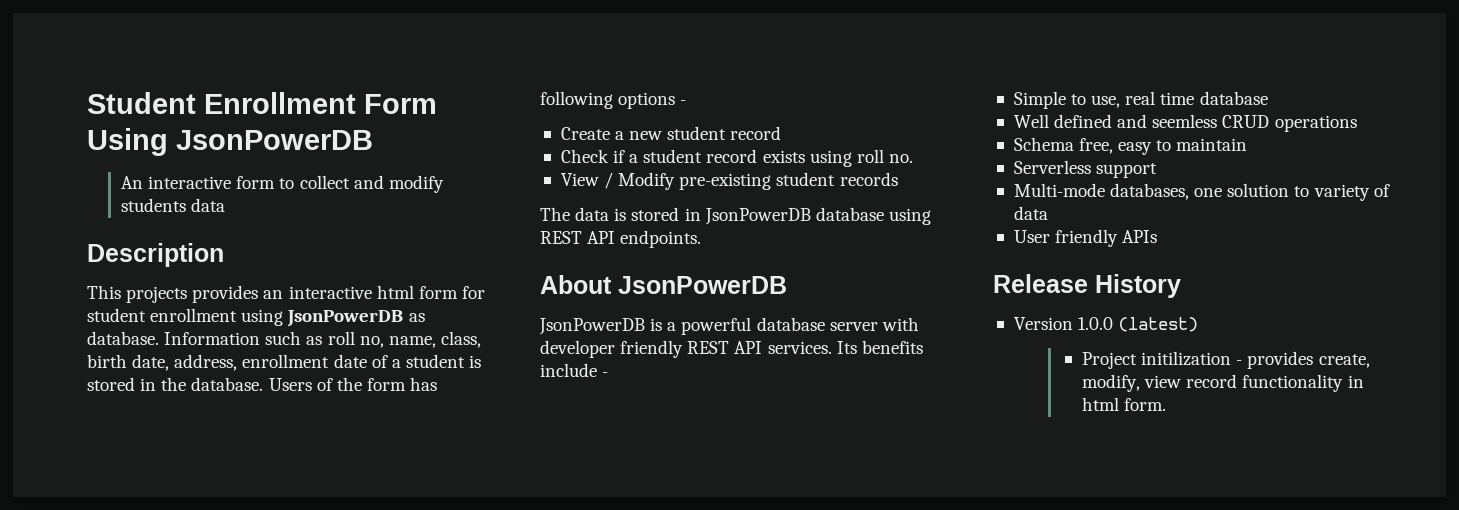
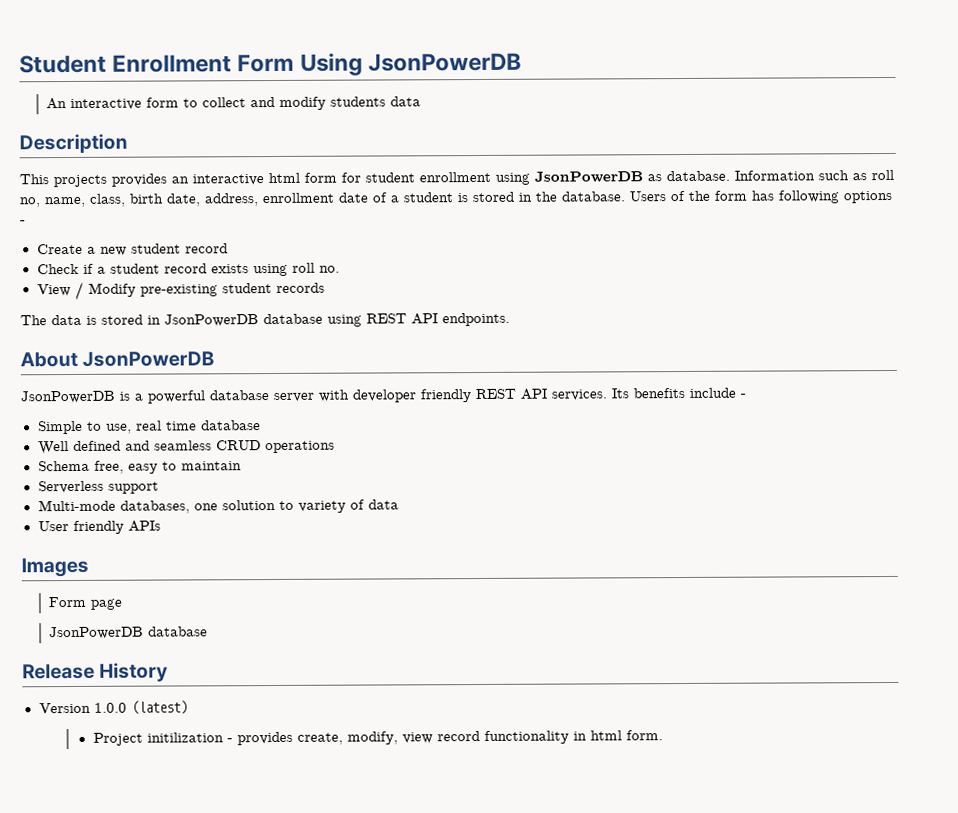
[1152,114,1218,128] seemless -> [153,440,212,451] seamless
(1158, 236) none -> [21,557,89,578] [48,596,123,610] [49,626,209,640] // Images // Form page // JsonPowerDB database

